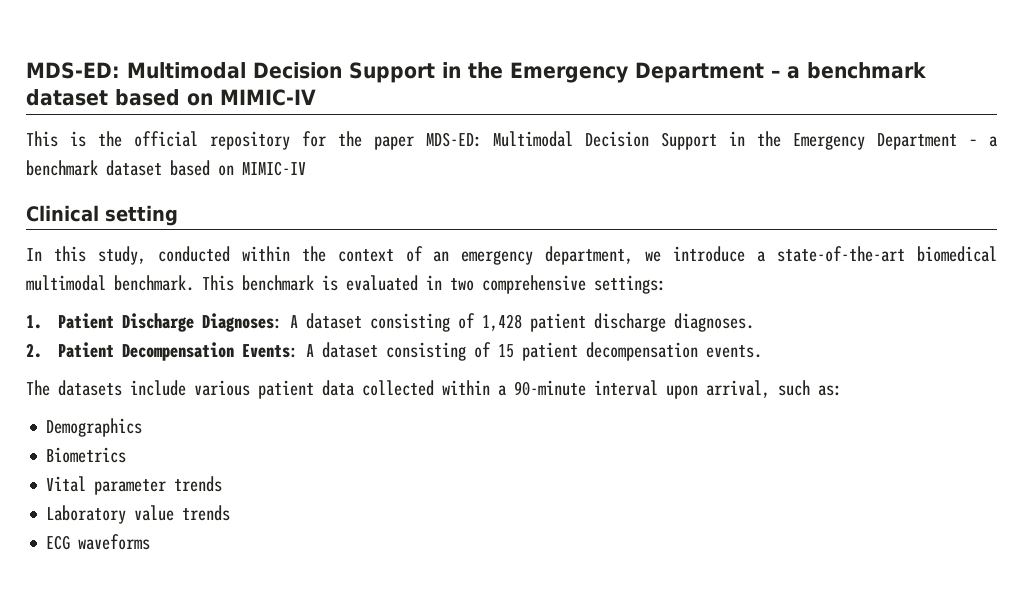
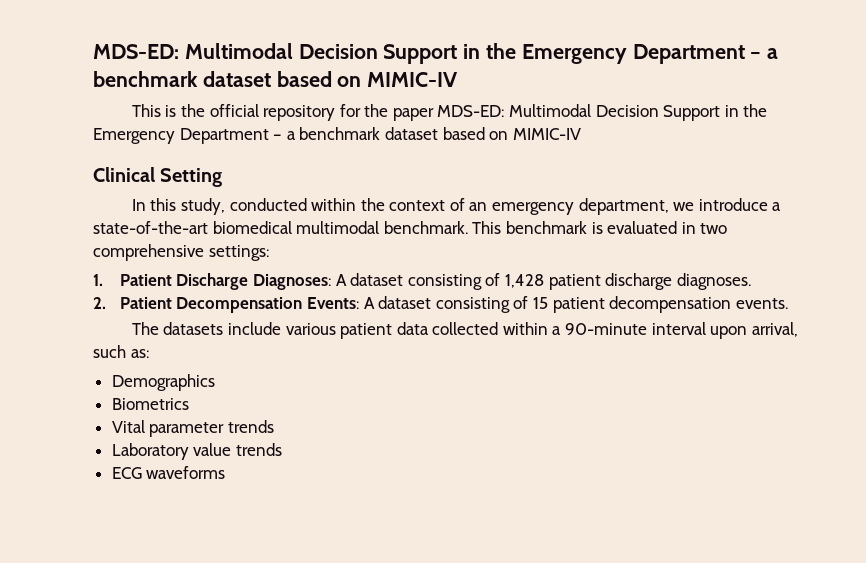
[105,205,178,226] setting -> [160,168,223,187] Setting

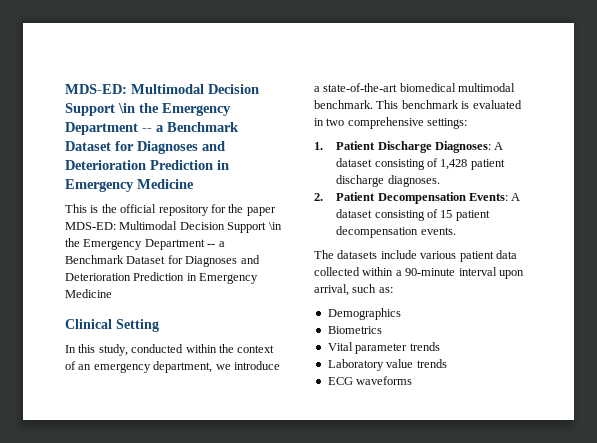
[93,43,779,64] [93,71,459,87] MDS-ED: Multimodal Decision Support in the Emergency Department – a benchmark dataset based on MIMIC-IV -> [65,84,259,94] [65,103,231,116] [65,122,239,135] [65,141,225,154] [65,160,229,170] [65,179,194,192] MDS-ED: Multimodal Decision Support \in the Emergency Department -- a Benchmark Dataset for Diagnoses and Deterioration Prediction in Emergency Medicine
[724,104,768,117] [93,127,581,144] in the Emergency Department – a benchmark dataset based on MIMIC-IV -> [268,222,282,230] [65,238,225,250] [65,255,260,267] [65,272,259,284] [65,289,112,298] \in the Emergency Department -- a Benchmark Dataset for Diagnoses and Deterioration Prediction in Emergency Medicine

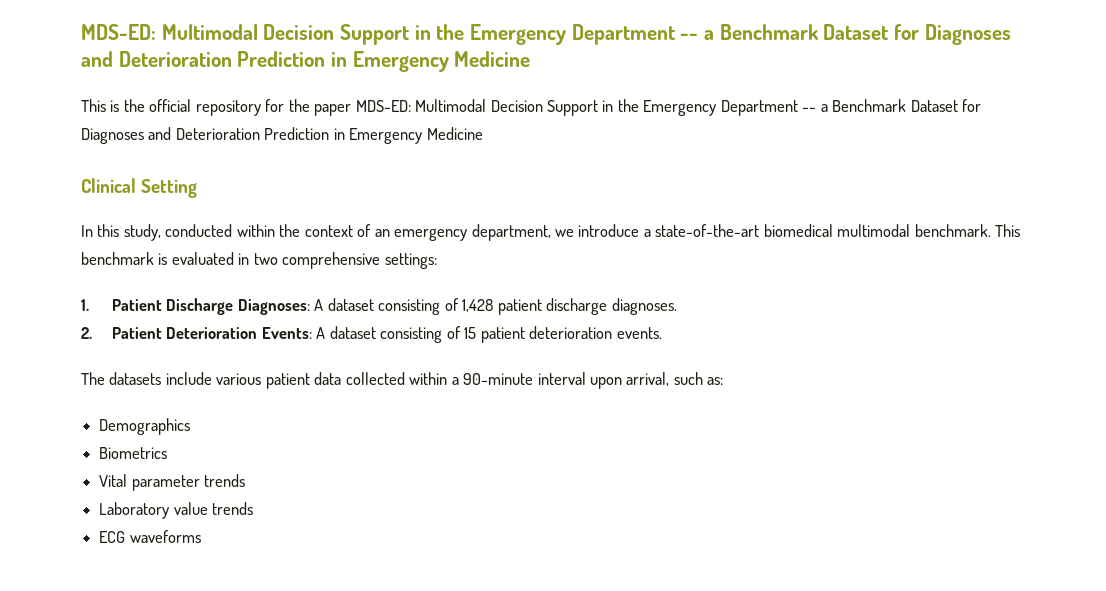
[65,84,259,94] [65,103,135,116] MDS-ED: Multimodal Decision Support \in -> [81,24,431,45] MDS-ED: Multimodal Decision Support in
[268,222,282,230] \in -> [602,100,614,112] in
[377,192,466,204] Decompensation -> [166,327,258,339] Deterioration
[336,226,419,238] decompensation -> [529,326,613,339] deterioration

